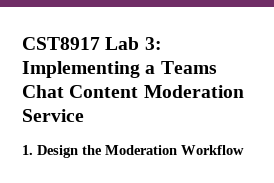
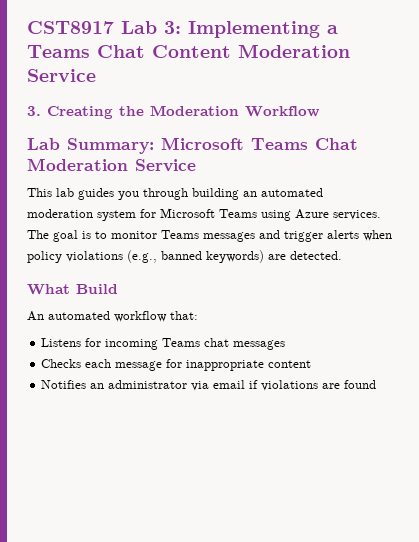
[22,145,78,158] 1. Design -> [27,106,113,119] 3. Creating
(244, 150) none -> [27,137,358,154] [27,158,196,172] [27,188,323,200] [27,208,381,221] [27,230,392,242] [27,250,342,263] [27,284,118,295] [27,311,198,322] [41,338,286,350] [41,359,312,371] [41,380,377,391] // Lab Summary: Microsoft Teams Chat Moderation Service // This lab guides you through building an automated moderation system for Microsoft Teams using Azure services. The goal is to monitor Teams messages and trigger alerts when policy violations (e.g., banned keywords) are detected. // What Build // An automated workflow that: // Listens for incoming Teams chat messages // Checks each message for inappropriate content // Notifies an administrator via email if violations are found

